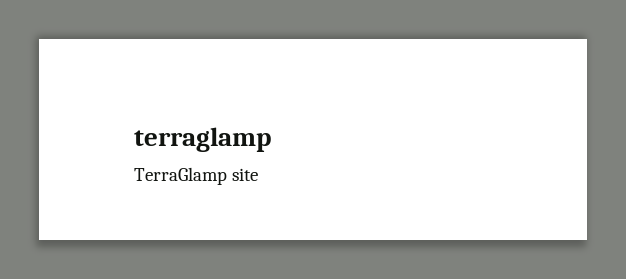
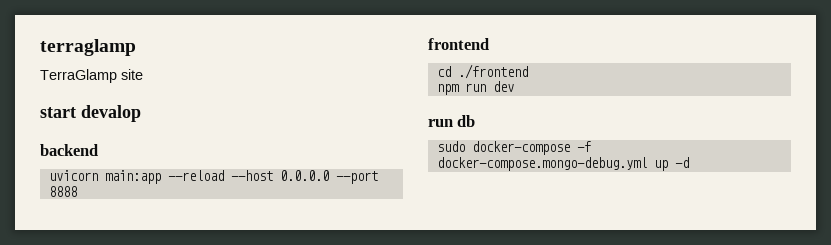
(259, 174) none -> [40,105,141,122] [40,144,98,156] [48,170,378,184] [48,186,77,197] [428,38,489,50] [436,64,528,79] [436,81,514,95] [428,115,476,127] [436,141,591,155] [436,157,689,171] // start devalop // backend // uvicorn main:app --reload --host 0.0.0.0 --port 8888 // frontend // cd ./frontend // npm run dev // run db // sudo docker-compose -f docker-compose.mongo-debug.yml up -d

